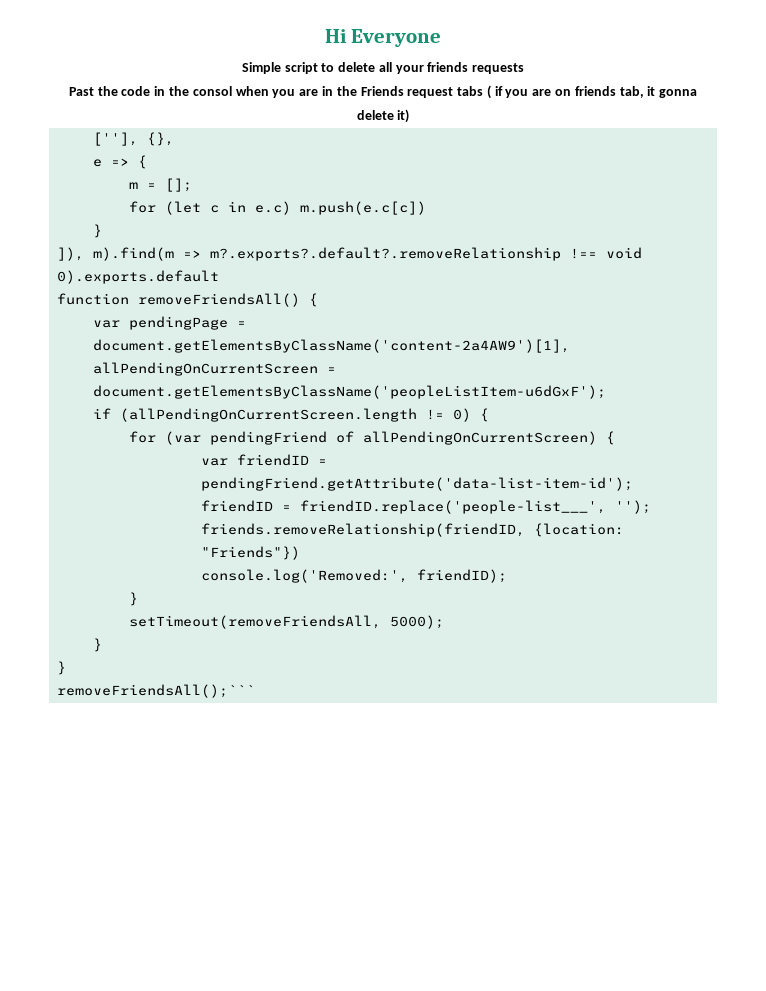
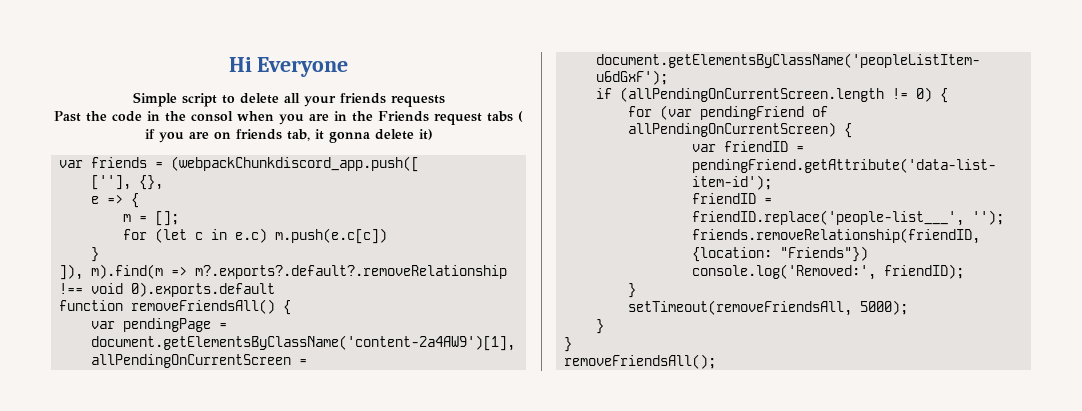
(410, 116) none -> [59,156,420,172] // var friends = (webpackChunkdiscord_app.push([
[57,684,256,698] removeFriendsAll();``` -> [564,354,717,369] removeFriendsAll();

